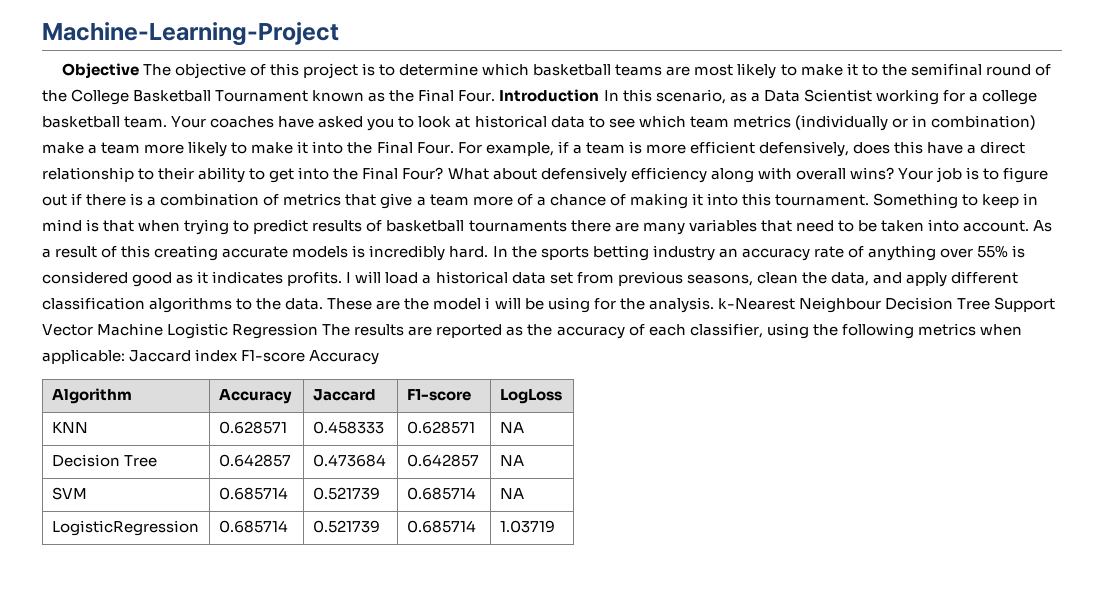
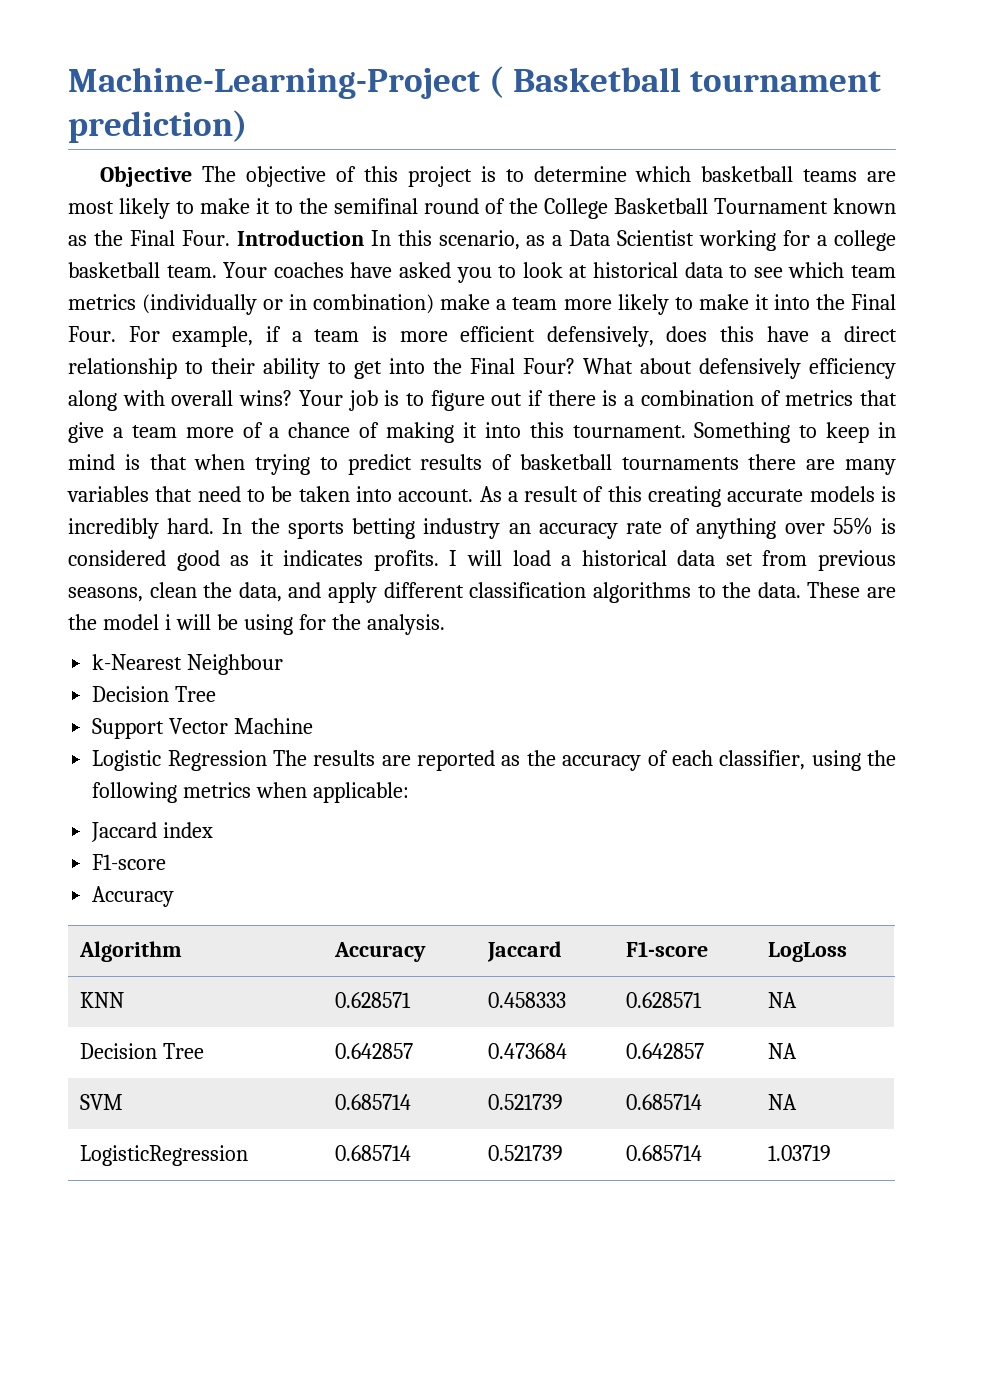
(339, 34) none -> [489,66,881,98] [68,110,247,143] ( Basketball tournament prediction)
(714, 305) none -> (445, 624) //
[884,297,990,310] Decision Tree -> [92,686,217,702] // Decision Tree //
(164, 329) none -> (314, 726) //
(125, 356) none -> (410, 792) //
[241,350,306,362] F1-score -> [92,854,167,870] // F1-score //

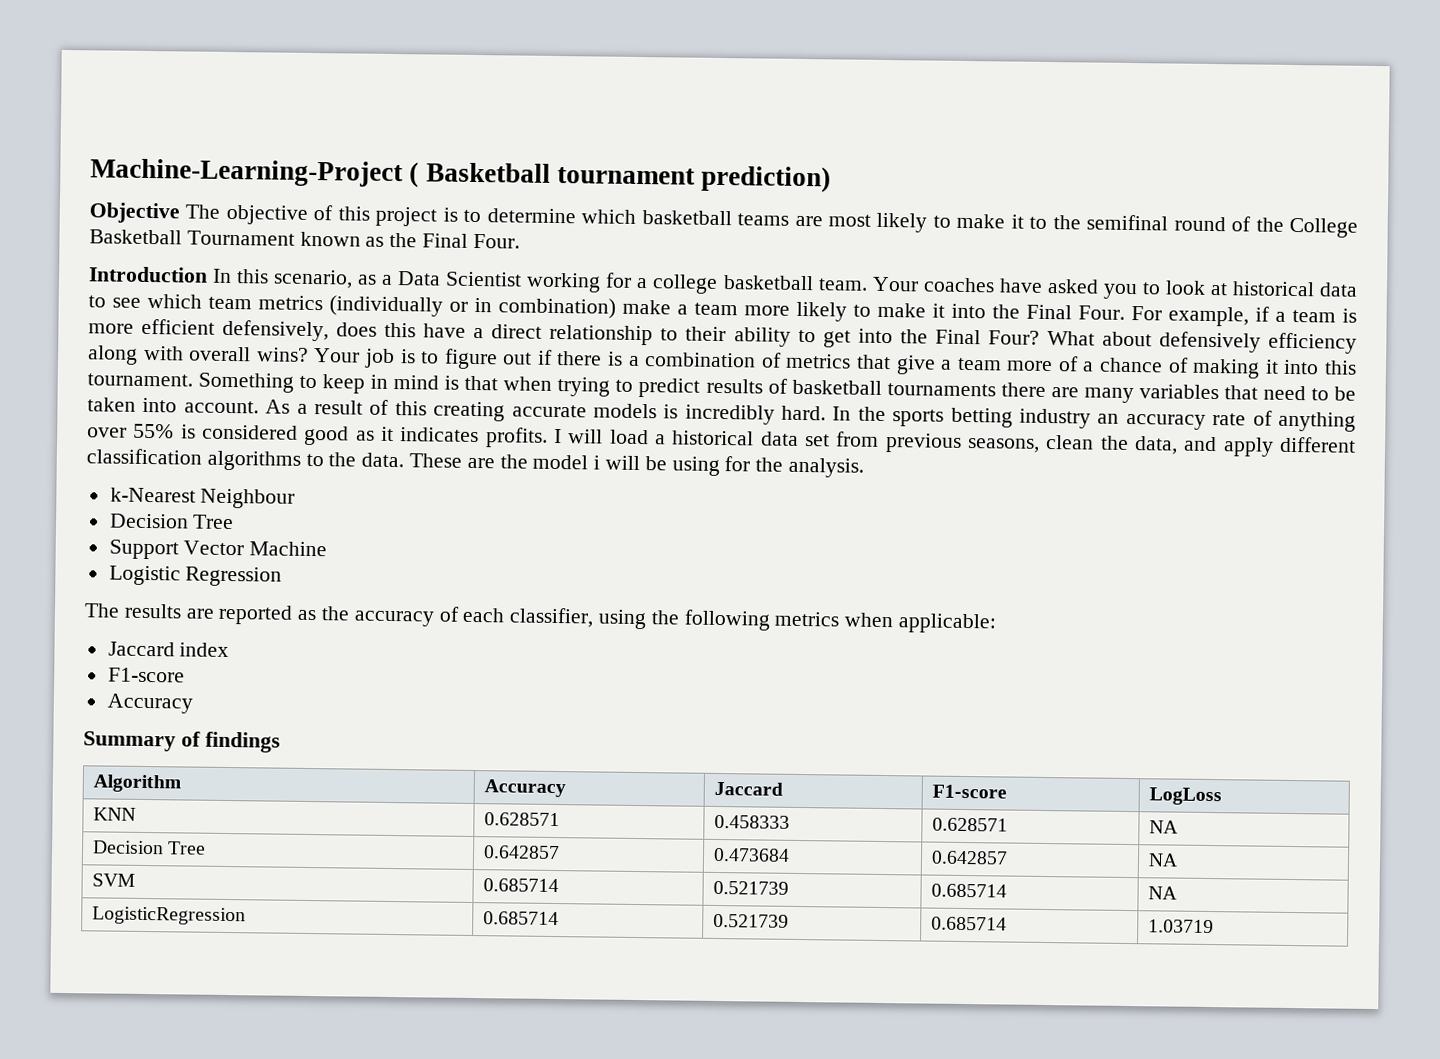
(230, 238) none -> (520, 241) //
(267, 760) none -> (283, 576) //
(175, 896) none -> [83,731,280,753] // Summary of findings

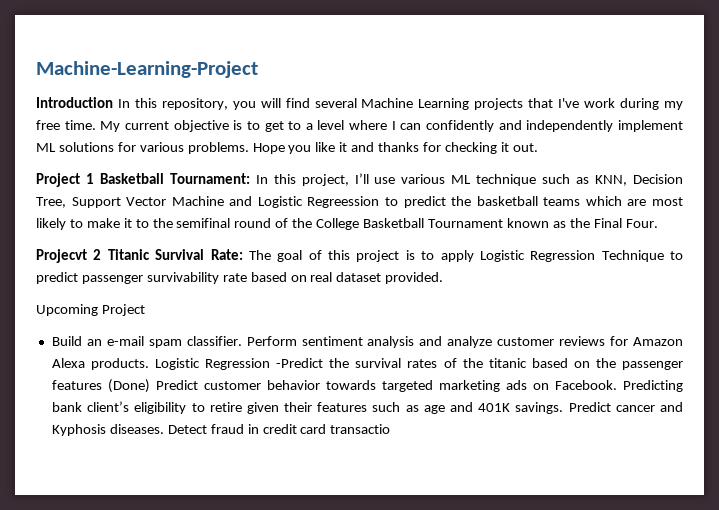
[409,162,832,193] [89,202,637,227] ( Basketball tournament prediction) // Objective The objective of this project is to determine which -> [36,97,683,110] [36,120,683,132] [36,142,538,154] [36,173,683,187] [36,196,472,208] // Introduction In this repository, you will find several Machine Learning projects that I've work during my free time. My current objective is to get to a level where I can confidently and independently implement ML solutions for various problems. Hope you like it and thanks for checking it out. // Project 1 Basketball Tournament: In this project, I’ll use various ML technique such as KNN, Decision Tree, Support Vector Machine and Logistic Regreession to predict the
(790, 219) none -> [585,196,622,206] which
[88,266,1358,300] [88,293,1357,327] [88,318,1357,354] [87,345,1357,379] [87,372,1356,404] [87,397,1356,432] [87,423,1356,457] [86,448,865,478] [109,487,296,509] [108,513,235,530] [108,539,328,560] [108,565,283,587] [84,603,997,634] [107,641,230,658] [107,667,185,683] [106,693,193,714] [83,731,280,753] [92,774,181,793] [483,779,566,798] [713,781,783,796] [931,784,1007,799] [1148,787,1222,806] [92,807,136,821] [483,812,560,827] [713,814,790,829] [931,817,1008,832] [1148,820,1178,834] [91,840,207,855] [482,845,560,860] [712,847,790,862] [930,850,1008,865] [1147,853,1178,867] [91,873,135,887] [482,878,559,893] [712,880,789,895] [930,883,1007,898] [1147,886,1177,900] [91,906,246,926] [482,911,559,926] [712,913,789,928] [930,916,1007,931] [1147,919,1214,934] Introduction In this scenario, as a Data Scientist working for a college basketball team. Your coaches have asked you to look at historical data to see which team metrics (individually or in combination) make a team more likely to make it into the Final Four. For example, if a team is more efficient defensively, does this have a direct relationship to their ability to get into the Final Four? What about defensively efficiency along with overall wins? Your job is to figure out if there is a combination of metrics that give a team more of a chance of making it into this tournament. Something to keep in mind is that when trying to predict results of basketball tournaments there are many variables that need to be taken into account. As a result of this creating accurate models is incredibly hard. In the sports betting industry an accuracy rate of anything over 55% is considered good as it indicates profits. I will load a historical data set from previous seasons, clean the data, and apply different classification algorithms to the data. These are the model i will be using for the analysis. // k-Nearest Neighbour // Decision Tree // Support Vector Machine // Logistic Regression // The results are reported as the accuracy of each classifier, using the following metrics when applicable: // Jaccard index // F1-score // Accuracy // Summary of findings // Algorithm | Accuracy | Jaccard | F1-score | LogLoss // KNN | 0.628571 | 0.458333 | 0.628571 | NA // Decision Tree | 0.642857 | 0.473684 | 0.642857 | NA // SVM | 0.685714 | 0.521739 | 0.685714 | NA // LogisticRegression | 0.685714 | 0.521739 | 0.685714 | 1.03719 -> [36,249,683,263] [36,272,444,284] [36,304,145,316] [51,336,683,348] [51,358,683,370] [51,379,683,393] [51,401,683,414] [51,424,391,436] Projecvt 2 Titanic Survival Rate: The goal of this project is to apply Logistic Regression Technique to predict passenger survivability rate based on real dataset provided. // Upcoming Project // Build an e-mail spam classifier. Perform sentiment analysis and analyze customer reviews for Amazon Alexa products. Logistic Regression -Predict the survival rates of the titanic based on the passenger features (Done) Predict customer behavior towards targeted marketing ads on Facebook. Predicting bank client’s eligibility to retire given their features such as age and 401K savings. Predict cancer and Kyphosis diseases. Detect fraud in credit card transactio

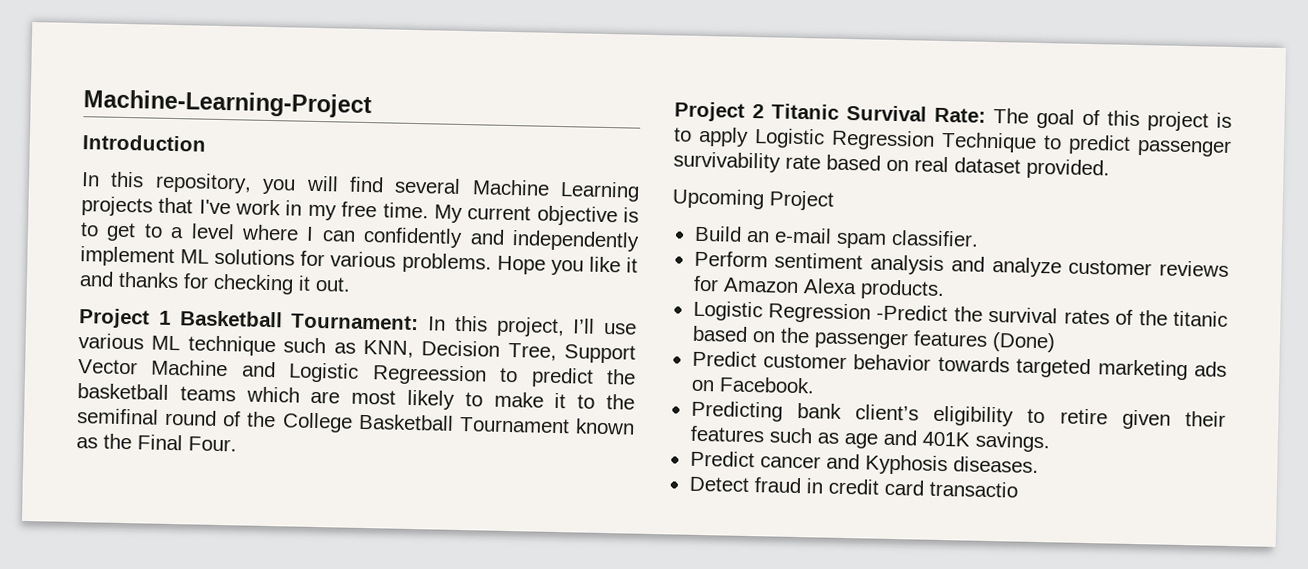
(113, 102) none -> (206, 143) //
[620,98,660,110] during -> [285,200,303,216] in
[36,249,87,263] Projecvt -> [674,101,745,122] Project
(242, 341) none -> (979, 238) //
(150, 364) none -> (945, 290) //
(150, 386) none -> (1056, 342) //
(617, 385) none -> (815, 385) //
(564, 408) none -> (1050, 442) //
(164, 429) none -> (1039, 465) //

